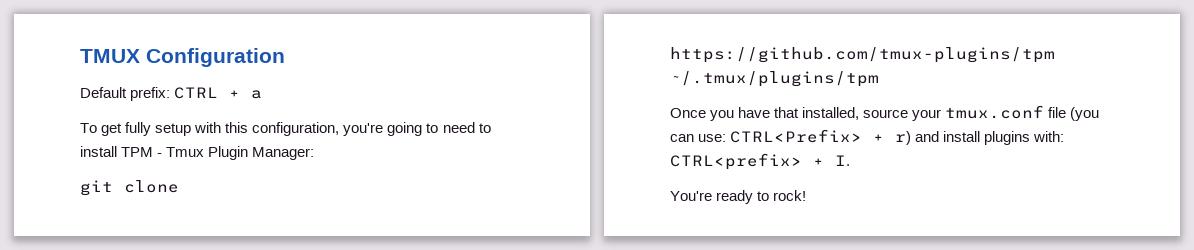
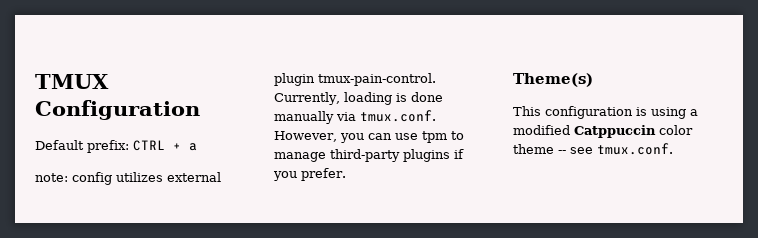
[80,122,491,136] [80,146,315,160] [80,180,179,196] [670,47,1055,63] [670,71,879,87] [670,105,1100,121] [670,129,1065,145] [670,153,850,170] [670,190,807,204] To get fully setup with this configuration, you're going to need to install TPM - Tmux Plugin Manager: // git clone https://github.com/tmux-plugins/tpm ~/.tmux/plugins/tpm // Once you have that installed, source your tmux.conf file (you can use: CTRL<Prefix> + r) and install plugins with: CTRL<prefix> + I. // You're ready to rock! -> [35,172,221,185] [274,73,436,86] [274,92,443,105] [274,110,436,124] [274,131,464,143] [274,149,464,162] [273,168,346,181] [513,73,593,87] [513,106,698,119] [513,125,693,138] [513,143,673,155] note: config utilizes external plugin tmux-pain-control. Currently, loading is done manually via tmux.conf. However, you can use tpm to manage third-party plugins if you prefer. // Theme(s) // This configuration is using a modified Catppuccin color theme -- see tmux.conf.

